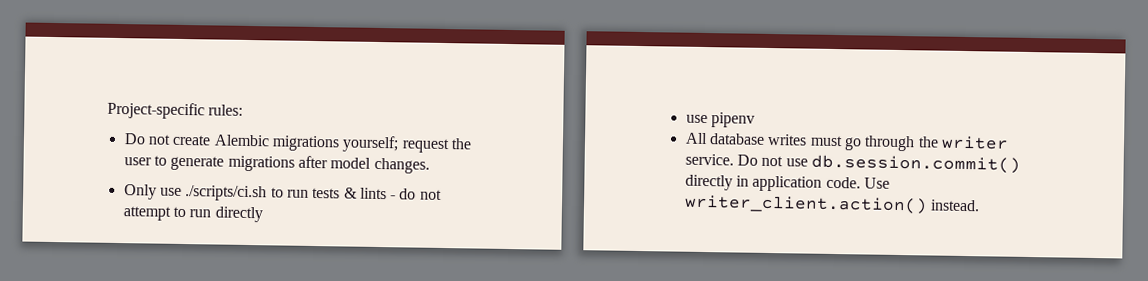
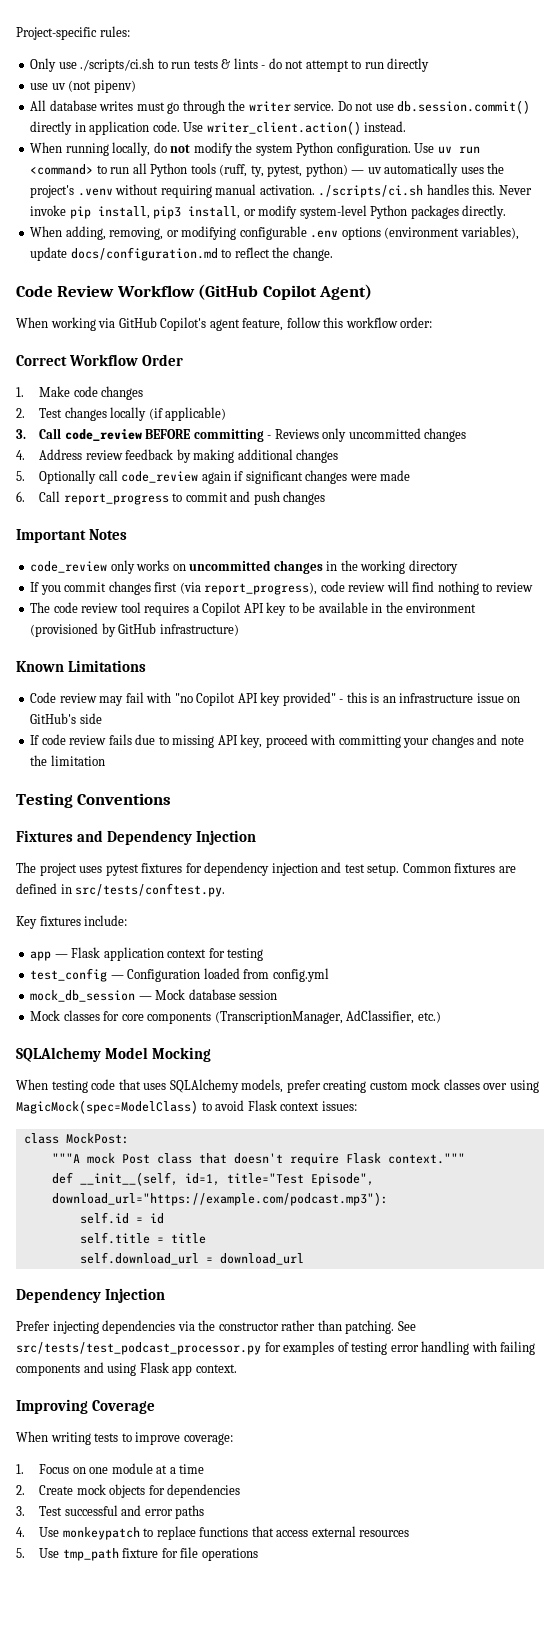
[123,133,472,154] [123,155,430,174] // Do not create Alembic migrations yourself; request the user to generate migrations after model changes. -> (130, 31) none
[710,112,755,128] pipenv -> [51,80,136,93] uv (not pipenv)
(980, 205) none -> [30,142,480,156] [30,163,505,177] [30,184,532,198] [30,205,507,219] [30,226,519,240] [30,247,333,261] [16,284,373,300] [16,317,433,331] [16,354,183,366] [16,386,144,400] [16,407,227,421] [16,428,467,442] [16,449,339,463] [16,470,411,484] [16,491,326,505] [16,529,127,543] [30,560,458,574] [30,581,533,595] [30,602,477,616] [30,623,239,637] [16,660,146,672] [30,692,521,706] [30,713,102,724] [30,734,524,748] [30,755,105,766] [16,793,172,808] [16,830,256,845] [16,862,516,876] [16,883,226,897] [16,915,128,929] [30,947,264,961] [30,968,329,982] [30,989,278,1002] [30,1010,441,1024] [16,1047,211,1062] [16,1079,539,1093] [16,1100,357,1114] [23,1133,129,1144] [51,1153,465,1166] [51,1172,374,1186] [51,1192,388,1206] [79,1212,164,1224] [79,1232,206,1244] [79,1252,304,1265] [16,1288,165,1303] [16,1320,416,1334] [16,1341,536,1355] [16,1362,237,1376] [16,1399,155,1414] [16,1431,233,1445] [16,1463,205,1474] [16,1484,241,1498] [16,1505,205,1519] [16,1526,410,1540] [16,1547,258,1561] // When running locally, do not modify the system Python configuration. Use uv run <command> to run all Python tools (ruff, ty, pytest, python) — uv automatically uses the project's .venv without requiring manual activation. ./scripts/ci.sh handles this. Never invoke pip install, pip3 install, or modify system-level Python packages directly. // When adding, removing, or modifying configurable .env options (environment variables), update docs/configuration.md to reflect the change. // Code Review Workflow (GitHub Copilot Agent) // When working via GitHub Copilot's agent feature, follow this workflow order: // Correct Workflow Order // 1. Make code changes // 2. Test changes locally (if applicable) // 3. Call code_review BEFORE committing - Reviews only uncommitted changes // 4. Address review feedback by making additional changes // 5. Optionally call code_review again if significant changes were made // 6. Call report_progress to commit and push changes // Important Notes // code_review only works on uncommitted changes in the working directory // If you commit changes first (via report_progress), code review will find nothing to review // The code review tool requires a Copilot API key to be available in the environment (provisioned by GitHub infrastructure) // Known Limitations // Code review may fail with "no Copilot API key provided" - this is an infrastructure issue on GitHub's side // If code review fails due to missing API key, proceed with committing your changes and note the limitation // Testing Conventions // Fixtures and Dependency Injection // The project uses pytest fixtures for dependency injection and test setup. Common fixtures are defined in src/tests/conftest.py. // Key fixtures include: // app — Flask application context for testing // test_config — Configuration loaded from config.yml // mock_db_session — Mock database session // Mock classes for core components (TranscriptionManager, AdClassifier, etc.) // SQLAlchemy Model Mocking // When testing code that uses SQLAlchemy models, prefer creating custom mock classes over using MagicMock(spec=ModelClass) to avoid Flask context issues: // class MockPost: // """A mock Post class that doesn't require Flask context.""" // def __init__(self, id=1, title="Test Episode", download_url="https://example.com/podcast.mp3"): // self.id = id // self.title = title // self.download_url = download_url // Dependency Injection // Prefer injecting dependencies via the constructor rather than patching. See src/tests/test_podcast_processor.py for examples of testing error handling with failing components and using Flask app context. // Improving Coverage // When writing tests to improve coverage: // 1. Focus on one module at a time // 2. Create mock objects for dependencies // 3. Test successful and error paths // 4. Use monkeypatch to replace functions that access external resources // 5. Use tmp_path fixture for file operations

